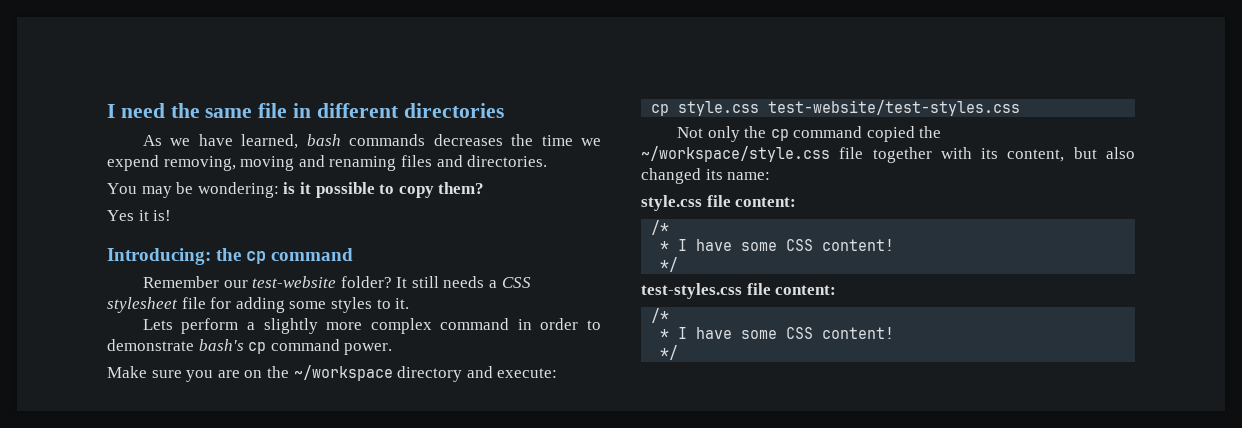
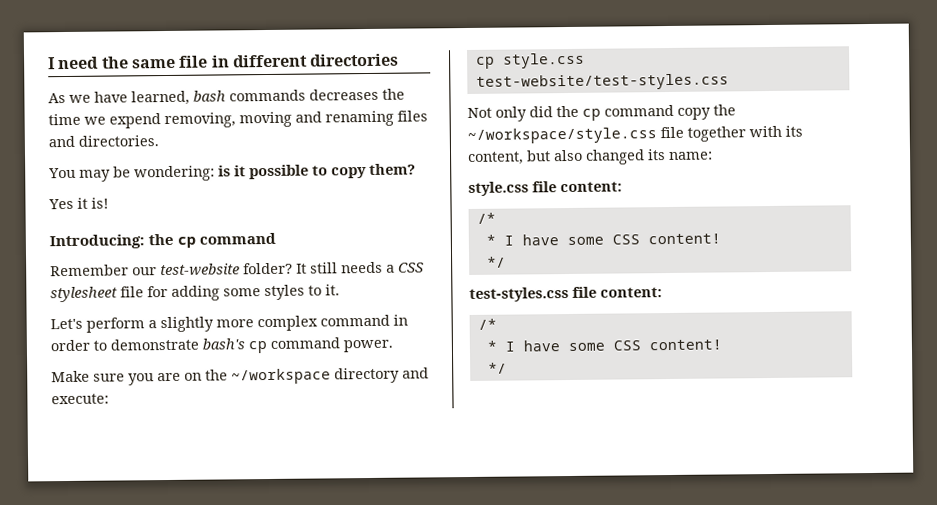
[142,319,173,330] Lets -> [50,318,83,330] Let's
[744,126,915,142] the cp command copied -> [529,104,711,121] did the cp command copy

